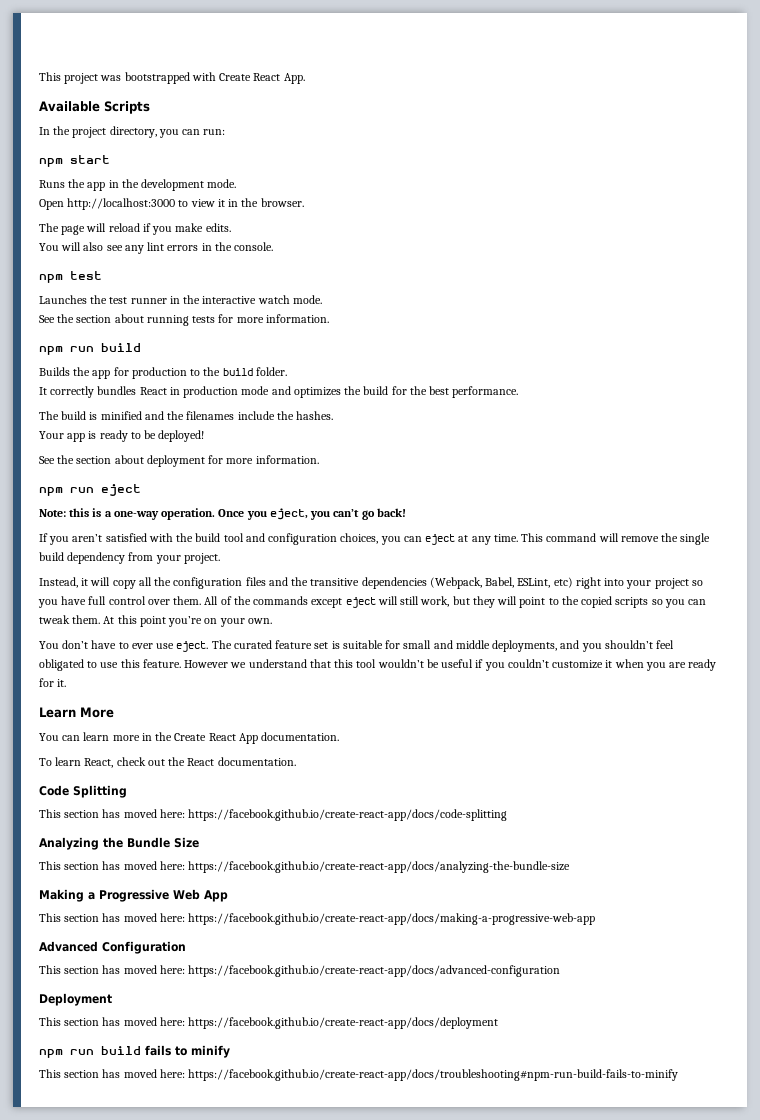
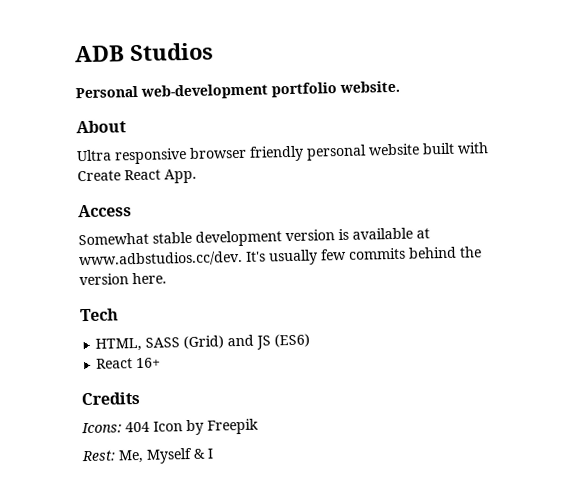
[39,72,305,84] [39,101,150,114] [39,126,226,138] [39,155,110,167] [39,179,237,191] [39,198,304,210] [39,223,231,235] [39,242,274,254] [39,271,102,283] [39,295,322,304] [39,314,329,326] [39,343,141,355] [39,367,287,379] [39,386,519,398] [39,411,334,420] [39,430,205,442] [39,455,319,467] [39,484,141,496] [39,508,406,520] [39,533,711,545] [39,552,220,564] [39,577,703,589] [38,596,707,608] [39,615,272,627] [39,640,675,652] [39,659,717,671] [39,678,67,687] [39,707,114,718] [39,732,340,744] [39,757,296,768] [39,785,127,798] [39,809,508,821] [39,837,199,850] [39,861,571,873] [39,889,228,902] [39,913,596,925] [39,941,186,954] [39,965,561,977] [39,993,112,1006] [39,1017,499,1029] [39,1045,230,1058] [39,1069,679,1081] This project was bootstrapped with Create React App. // Available Scripts // In the project directory, you can run: // npm start // Runs the app in the development mode. // Open http://localhost:3000 to view it in the browser. // The page will reload if you make edits. // You will also see any lint errors in the console. // npm test // Launches the test runner in the interactive watch mode. // See the section about running tests for more information. // npm run build // Builds the app for production to the build folder. // It correctly bundles React in production mode and optimizes the build for the best performance. // The build is minified and the filenames include the hashes. // Your app is ready to be deployed! // See the section about deployment for more information. // npm run eject // Note: this is a one-way operation. Once you eject, you can’t go back! // If you aren’t satisfied with the build tool and configuration choices, you can eject at any time. This command will remove the single build dependency from your project. // Instead, it will copy all the configuration files and the transitive dependencies (Webpack, Babel, ESLint, etc) right into your project so you have full control over them. All of the commands except eject will still work, but they will point to the copied scripts so you can tweak them. At this point you’re on your own. // You don’t have to ever use eject. The curated feature set is suitable for small and middle deployments, and you shouldn’t feel obligated to use this feature. However we understand that this tool wouldn’t be useful if you couldn’t customize it when you are ready for it. // Learn More // You can learn more in the Create React App documentation. // To learn React, check out the React documentation. // Code Splitting // This section has moved here: https://facebook.github.io/create-react-app/docs/code-splitting // Analyzing the Bundle Size // This section has moved here: https://facebook.github.io/create-react-app/docs/analyzing-the-bundle-size // Making a Progressive Web App // This section has moved here: https://facebook.github.io/create-react-app/docs/making-a-progressive-web-app // Advanced Configuration // This section has moved here: https://facebook.github.io/create-react-app/docs/advanced-configuration // Deployment // This section has moved here: https://facebook.github.io/create-react-app/docs/deployment // npm run build fails to minify // This section has moved here: https://facebook.github.io/create-react-app/docs/troubleshooting#npm-run-build-fails-to-minify -> [74,42,214,63] [75,80,400,100] [76,120,127,134] [76,142,489,165] [77,168,197,184] [78,204,132,218] [78,227,430,247] [79,246,482,268] [79,272,167,286] [80,308,119,322] [95,333,311,352] [96,357,162,369] [81,391,140,406] [81,418,259,436] [81,447,214,464] ADB Studios // Personal web-development portfolio website. // About // Ultra responsive browser friendly personal website built with Create React App. // Access // Somewhat stable development version is available at www.adbstudios.cc/dev. It's usually few commits behind the version here. // Tech // HTML, SASS (Grid) and JS (ES6) // React 16+ // Credits // Icons: 404 Icon by Freepik // Rest: Me, Myself & I

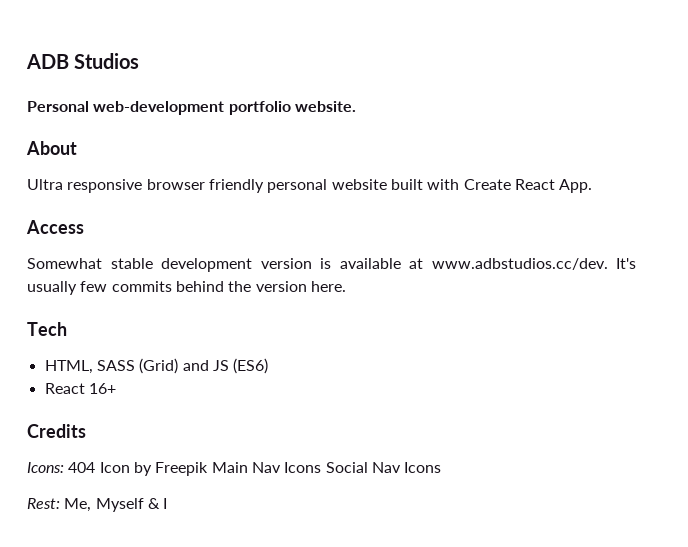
(259, 426) none -> [211,462,442,473] Main Nav Icons Social Nav Icons

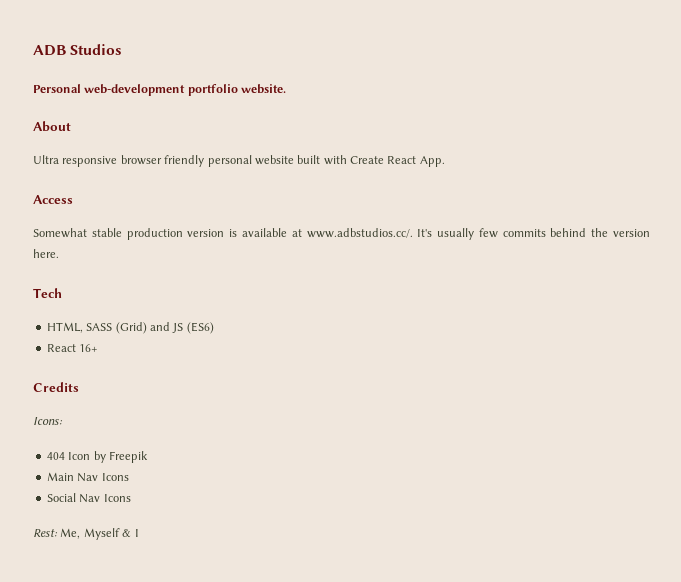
[161,258,252,272] development -> [126,228,183,240] production
[431,258,608,270] www.adbstudios.cc/dev. -> [306,228,413,238] www.adbstudios.cc/.
(64, 467) none -> (63, 421) //
(209, 469) none -> (148, 457) //
(322, 467) none -> (129, 477) //

